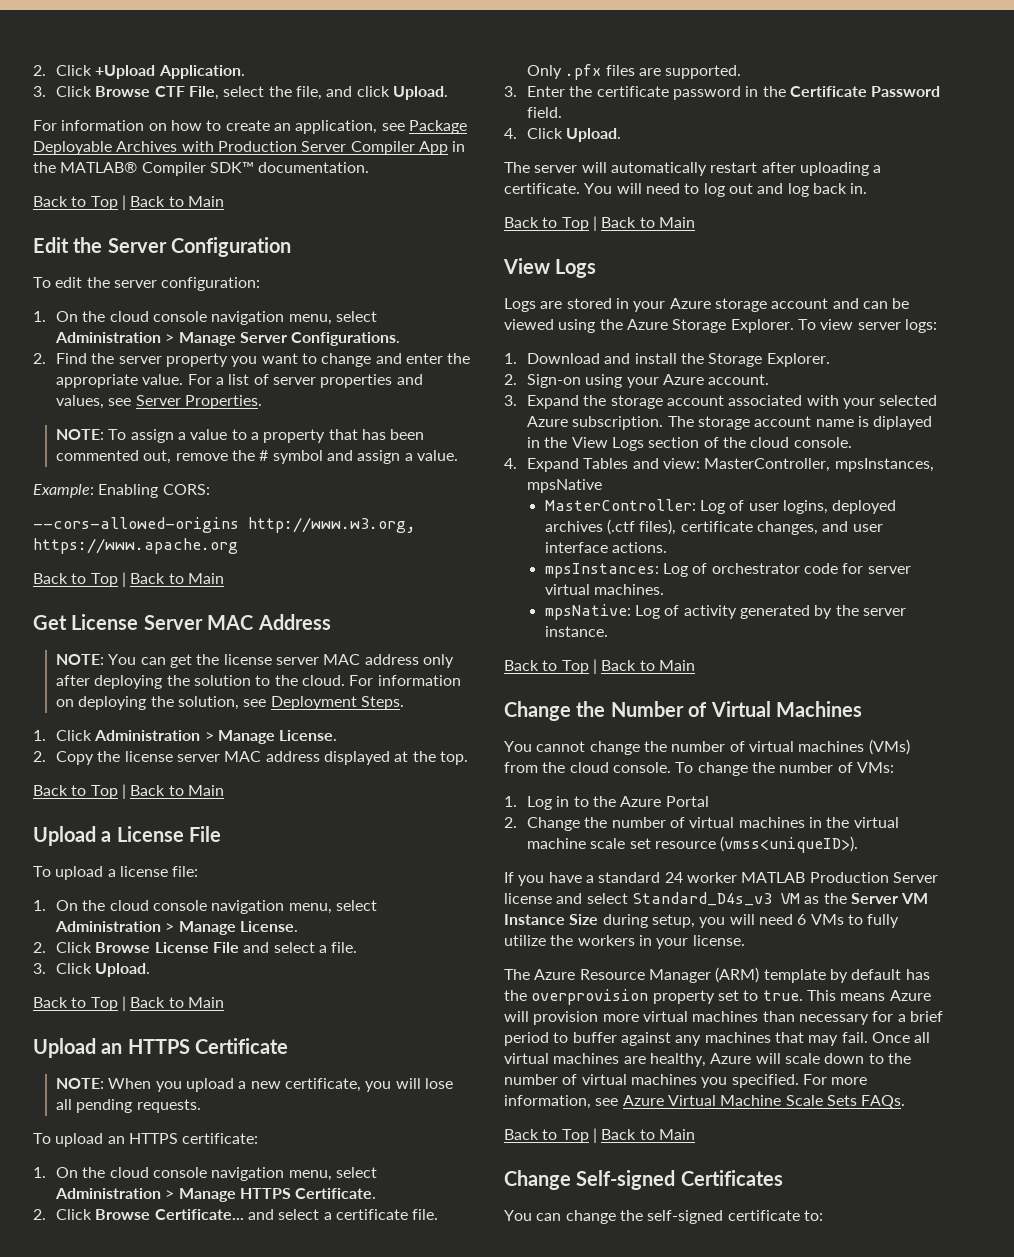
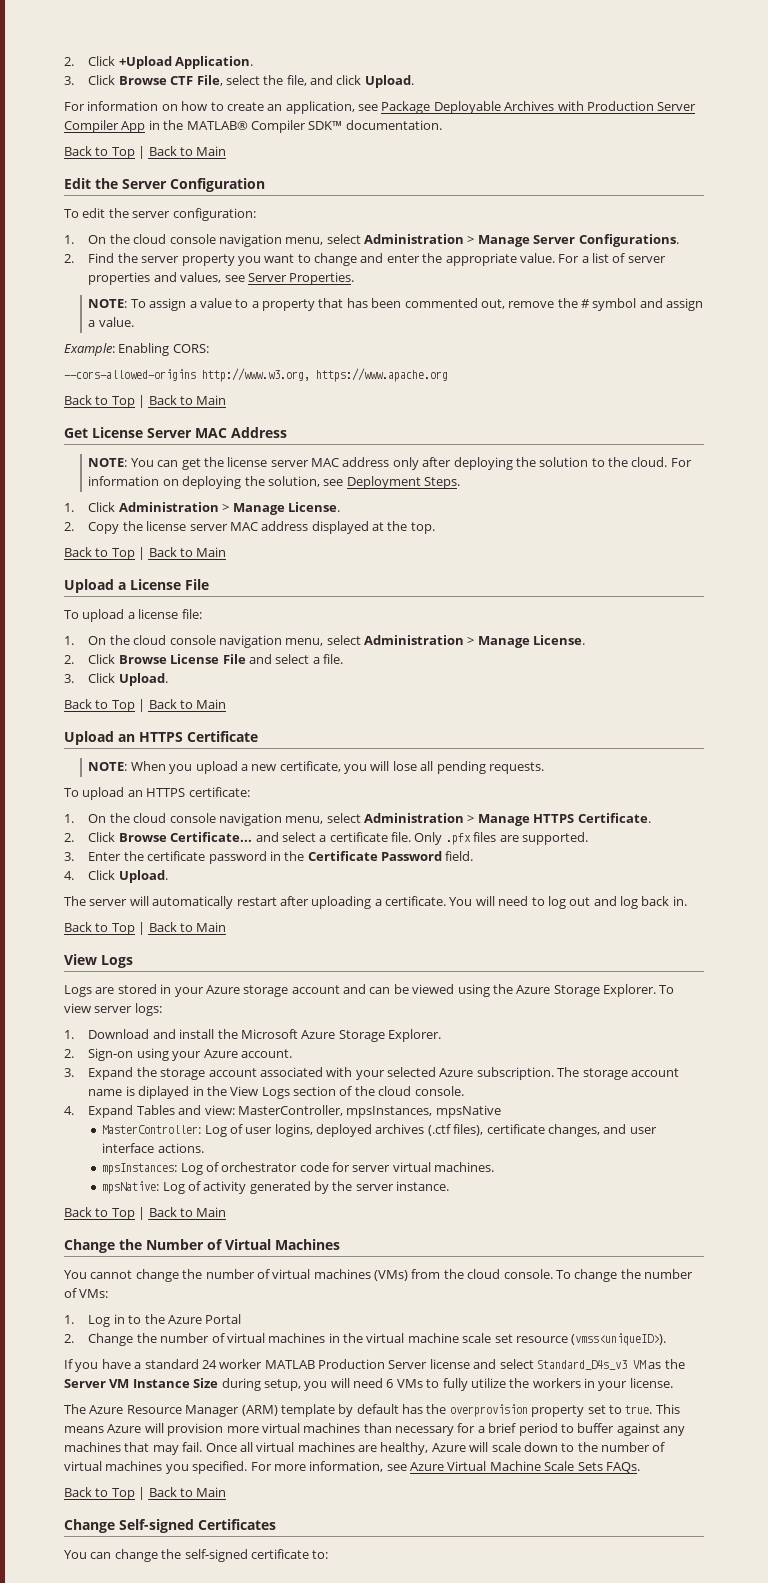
(705, 358) none -> [240,1029,336,1039] Microsoft Azure

